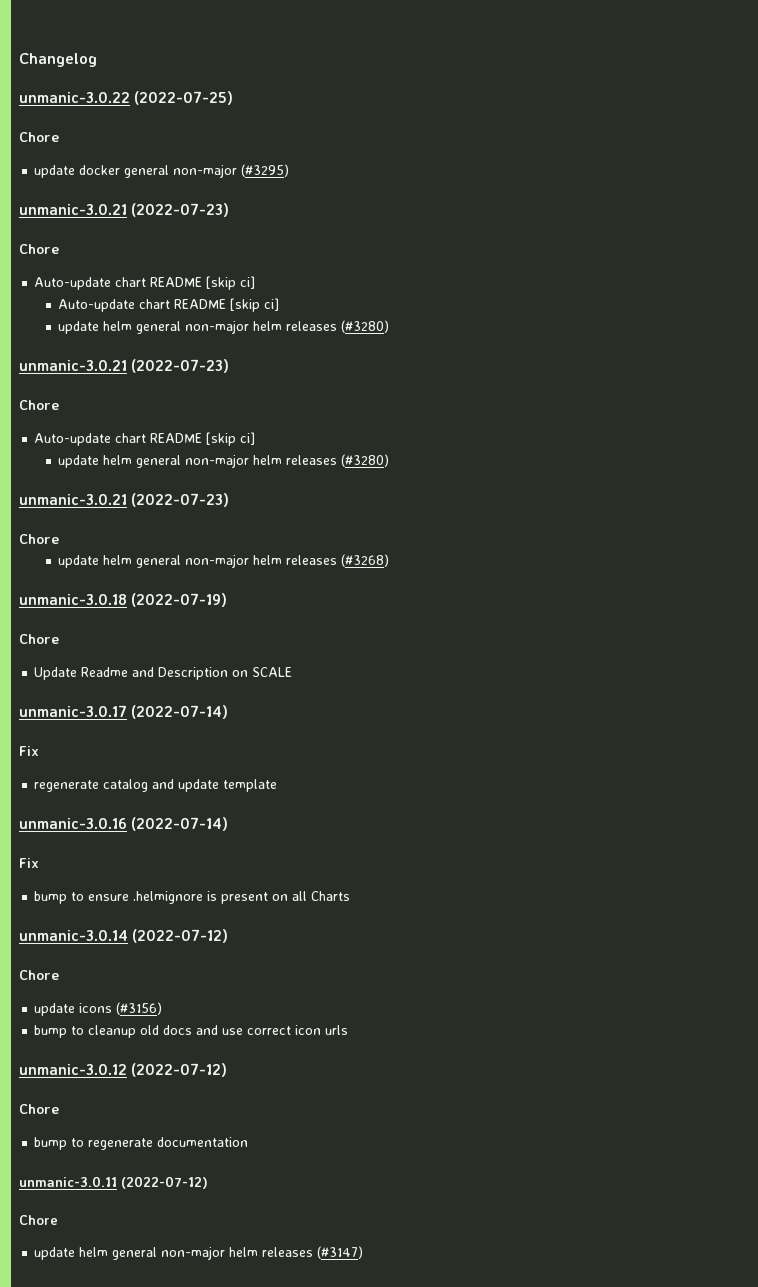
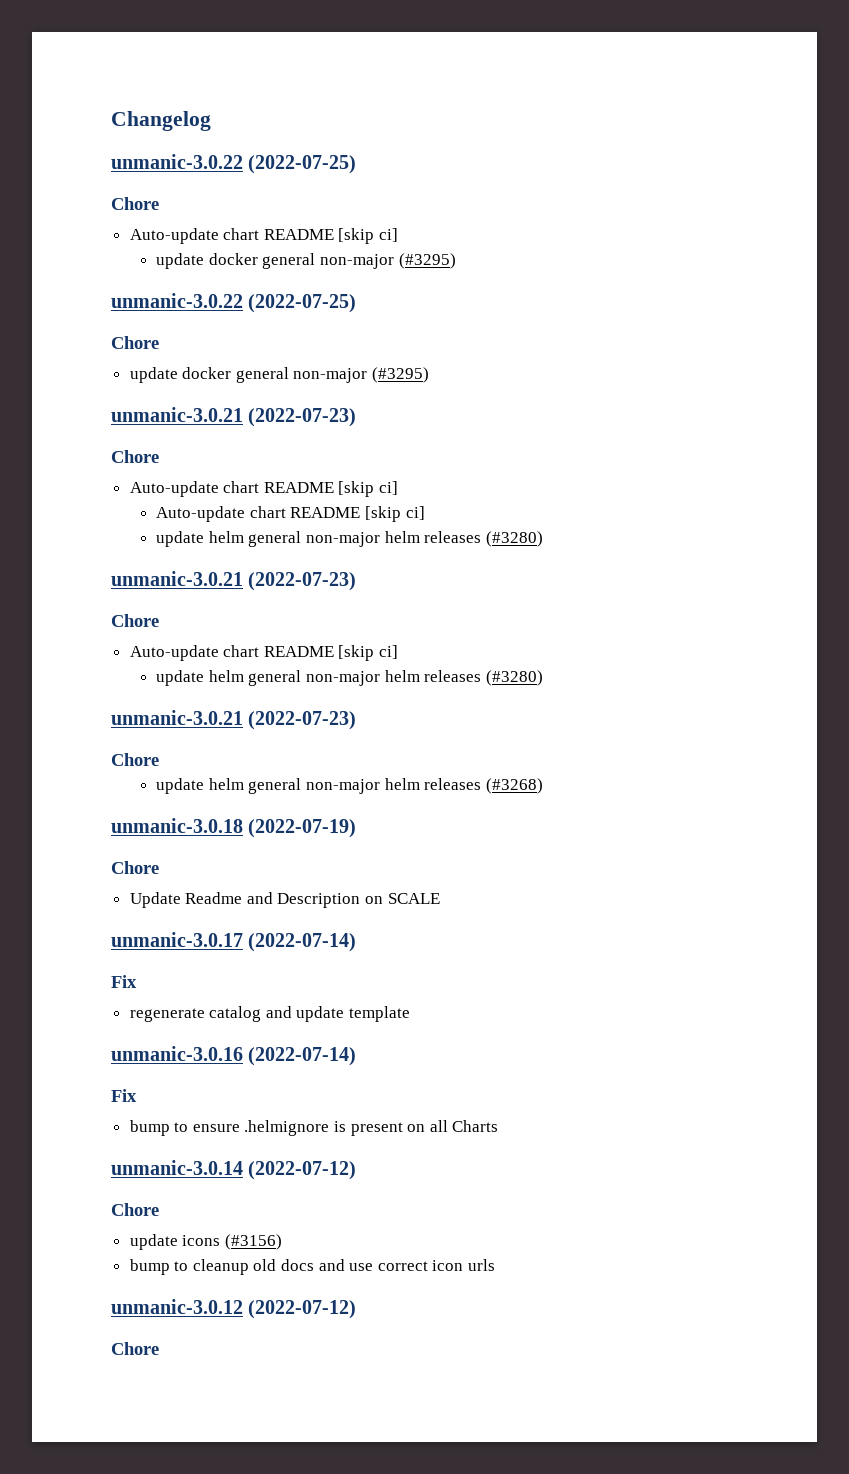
(59, 137) none -> [129,228,399,244] [156,253,456,269] [111,293,357,313] [111,336,159,349] // Auto-update chart README [skip ci] // update docker general non-major (#3295) // unmanic-3.0.22 (2022-07-25) // Chore
[34,1137,249,1150] [19,1176,208,1189] [19,1215,58,1225] [34,1246,364,1260] // bump to regenerate documentation // unmanic-3.0.11 (2022-07-12) // Chore // update helm general non-major helm releases (#3147) -> (159, 1348) none

